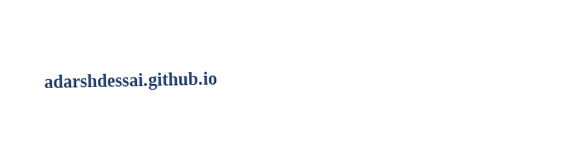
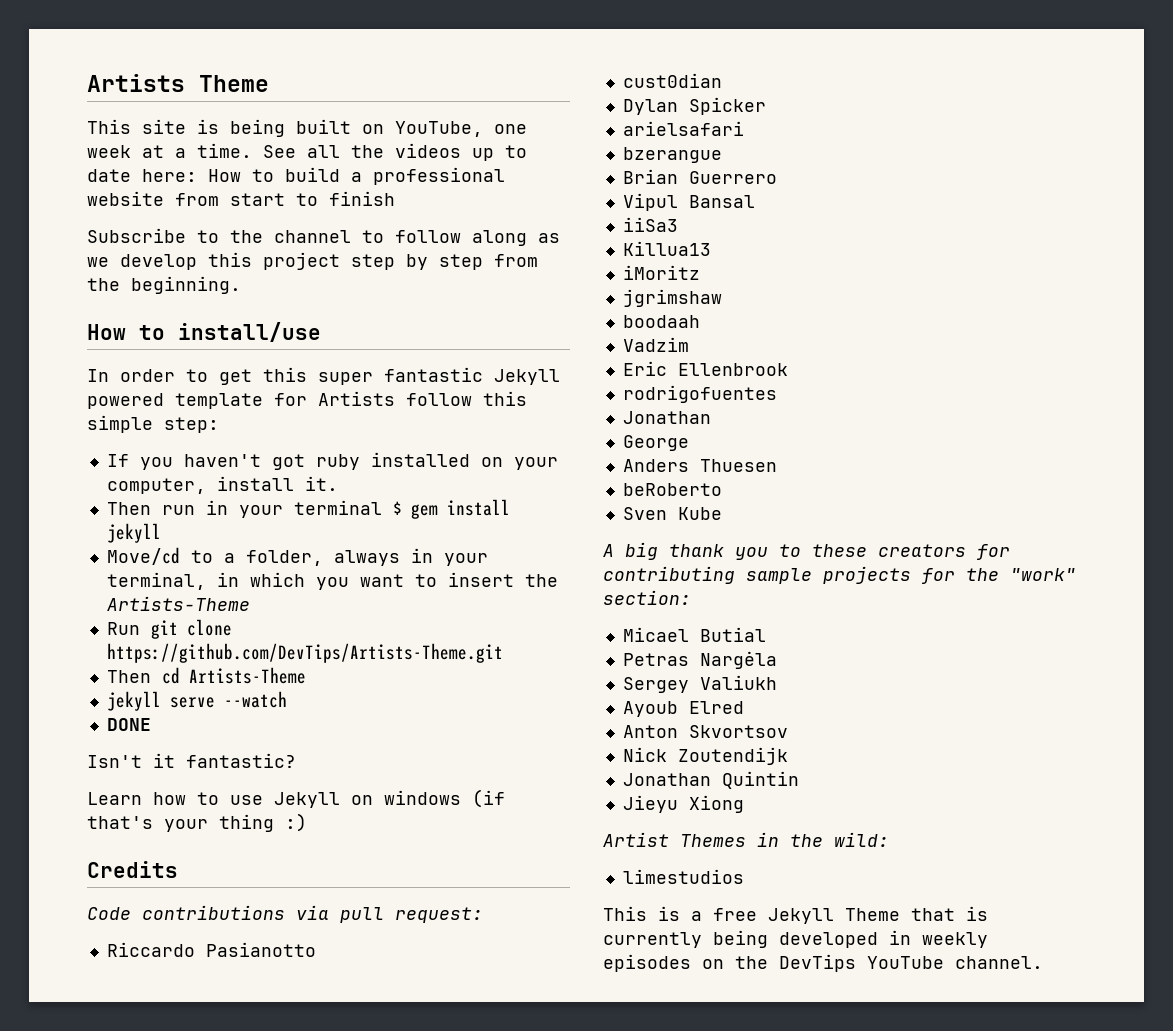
[44,71,218,93] adarshdessai.github.io -> [87,74,269,92] [87,119,527,137] [87,143,527,161] [87,167,505,185] [87,191,395,206] [87,228,560,246] [87,252,538,270] [87,276,241,294] [87,322,321,342] [87,367,560,385] [87,391,527,409] [87,415,219,433] [106,452,558,470] [106,476,338,494] [106,499,510,519] [106,523,161,543] [106,547,488,566] [106,572,558,590] [106,596,250,611] [106,619,232,639] [106,643,503,663] [106,667,306,684] [106,691,287,711] [106,718,151,731] [87,753,296,768] [87,789,505,808] [87,813,307,832] [87,861,178,878] [87,905,483,923] [106,942,316,957] [622,73,722,88] [622,97,766,115] [622,121,744,136] [622,147,722,163] [622,169,777,184] [622,193,755,211] [622,217,678,232] [622,241,711,256] [622,265,700,280] [622,289,722,307] [622,315,700,328] [622,337,689,352] [622,361,788,376] [622,385,777,403] [622,411,711,424] [622,435,689,451] [622,459,777,472] [622,483,722,496] [622,507,722,520] [603,542,1010,560] [603,566,1076,584] [603,590,691,605] [622,627,766,642] [622,651,777,669] [622,675,777,693] [622,701,744,717] [622,725,788,738] [622,747,788,765] [622,771,799,789] [622,795,744,813] [603,832,889,847] [622,869,744,884] [603,906,988,924] [603,930,988,948] [603,954,1043,972] Artists Theme // This site is being built on YouTube, one week at a time. See all the videos up to date here: How to build a professional website from start to finish // Subscribe to the channel to follow along as we develop this project step by step from the beginning. // How to install/use // In order to get this super fantastic Jekyll powered template for Artists follow this simple step: // If you haven't got ruby installed on your computer, install it. // Then run in your terminal $ gem install jekyll // Move/cd to a folder, always in your terminal, in which you want to insert the Artists-Theme // Run git clone https://github.com/DevTips/Artists-Theme.git // Then cd Artists-Theme // jekyll serve --watch // DONE // Isn't it fantastic? // Learn how to use Jekyll on windows (if that's your thing :) // Credits // Code contributions via pull request: // Riccardo Pasianotto // cust0dian // Dylan Spicker // arielsafari // bzerangue // Brian Guerrero // Vipul Bansal // iiSa3 // Killua13 // iMoritz // jgrimshaw // boodaah // Vadzim // Eric Ellenbrook // rodrigofuentes // Jonathan // George // Anders Thuesen // beRoberto // Sven Kube // A big thank you to these creators for contributing sample projects for the "work" section: // Micael Butial // Petras Nargėla // Sergey Valiukh // Ayoub Elred // Anton Skvortsov // Nick Zoutendijk // Jonathan Quintin // Jieyu Xiong // Artist Themes in the wild: // limestudios // This is a free Jekyll Theme that is currently being developed in weekly episodes on the DevTips YouTube channel.

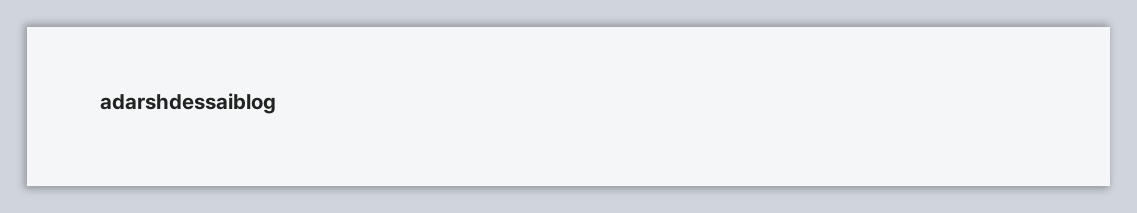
[87,74,269,92] [87,119,527,137] [87,143,527,161] [87,167,505,185] [87,191,395,206] [87,228,560,246] [87,252,538,270] [87,276,241,294] [87,322,321,342] [87,367,560,385] [87,391,527,409] [87,415,219,433] [106,452,558,470] [106,476,338,494] [106,499,510,519] [106,523,161,543] [106,547,488,566] [106,572,558,590] [106,596,250,611] [106,619,232,639] [106,643,503,663] [106,667,306,684] [106,691,287,711] [106,718,151,731] [87,753,296,768] [87,789,505,808] [87,813,307,832] [87,861,178,878] [87,905,483,923] [106,942,316,957] [622,73,722,88] [622,97,766,115] [622,121,744,136] [622,147,722,163] [622,169,777,184] [622,193,755,211] [622,217,678,232] [622,241,711,256] [622,265,700,280] [622,289,722,307] [622,315,700,328] [622,337,689,352] [622,361,788,376] [622,385,777,403] [622,411,711,424] [622,435,689,451] [622,459,777,472] [622,483,722,496] [622,507,722,520] [603,542,1010,560] [603,566,1076,584] [603,590,691,605] [622,627,766,642] [622,651,777,669] [622,675,777,693] [622,701,744,717] [622,725,788,738] [622,747,788,765] [622,771,799,789] [622,795,744,813] [603,832,889,847] [622,869,744,884] [603,906,988,924] [603,930,988,948] [603,954,1043,972] Artists Theme // This site is being built on YouTube, one week at a time. See all the videos up to date here: How to build a professional website from start to finish // Subscribe to the channel to follow along as we develop this project step by step from the beginning. // How to install/use // In order to get this super fantastic Jekyll powered template for Artists follow this simple step: // If you haven't got ruby installed on your computer, install it. // Then run in your terminal $ gem install jekyll // Move/cd to a folder, always in your terminal, in which you want to insert the Artists-Theme // Run git clone https://github.com/DevTips/Artists-Theme.git // Then cd Artists-Theme // jekyll serve --watch // DONE // Isn't it fantastic? // Learn how to use Jekyll on windows (if that's your thing :) // Credits // Code contributions via pull request: // Riccardo Pasianotto // cust0dian // Dylan Spicker // arielsafari // bzerangue // Brian Guerrero // Vipul Bansal // iiSa3 // Killua13 // iMoritz // jgrimshaw // boodaah // Vadzim // Eric Ellenbrook // rodrigofuentes // Jonathan // George // Anders Thuesen // beRoberto // Sven Kube // A big thank you to these creators for contributing sample projects for the "work" section: // Micael Butial // Petras Nargėla // Sergey Valiukh // Ayoub Elred // Anton Skvortsov // Nick Zoutendijk // Jonathan Quintin // Jieyu Xiong // Artist Themes in the wild: // limestudios // This is a free Jekyll Theme that is currently being developed in weekly episodes on the DevTips YouTube channel. -> [100,93,276,114] adarshdessaiblog

